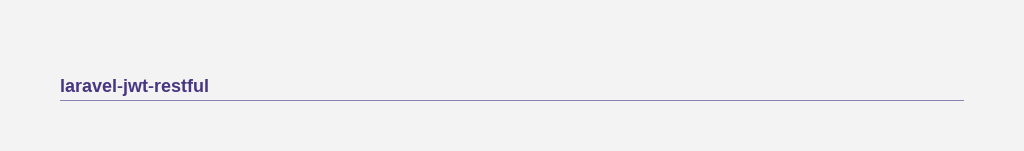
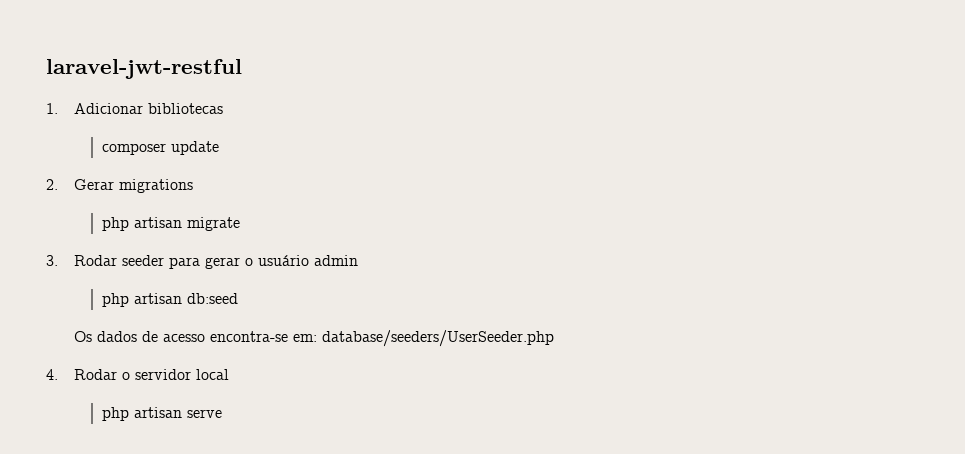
(209, 87) none -> [46,103,223,114] [101,141,219,155] [46,179,193,193] [101,217,240,231] [46,255,358,269] [101,293,238,307] [73,330,554,347] [46,369,229,380] [101,407,222,421] // 1. Adicionar bibliotecas // composer update // 2. Gerar migrations // php artisan migrate // 3. Rodar seeder para gerar o usuário admin // php artisan db:seed // Os dados de acesso encontra-se em: database/seeders/UserSeeder.php // 4. Rodar o servidor local // php artisan serve

